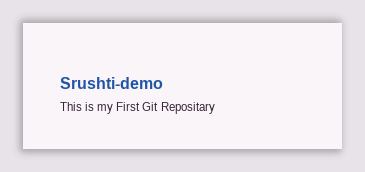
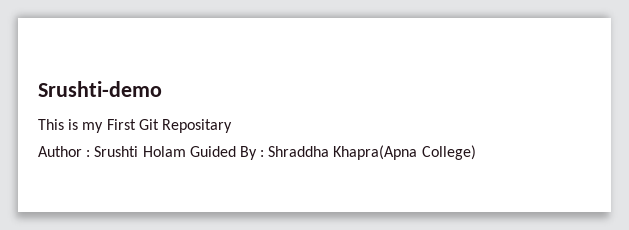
(215, 108) none -> [38,145,476,160] // Author : Srushti Holam Guided By : Shraddha Khapra(Apna College)

